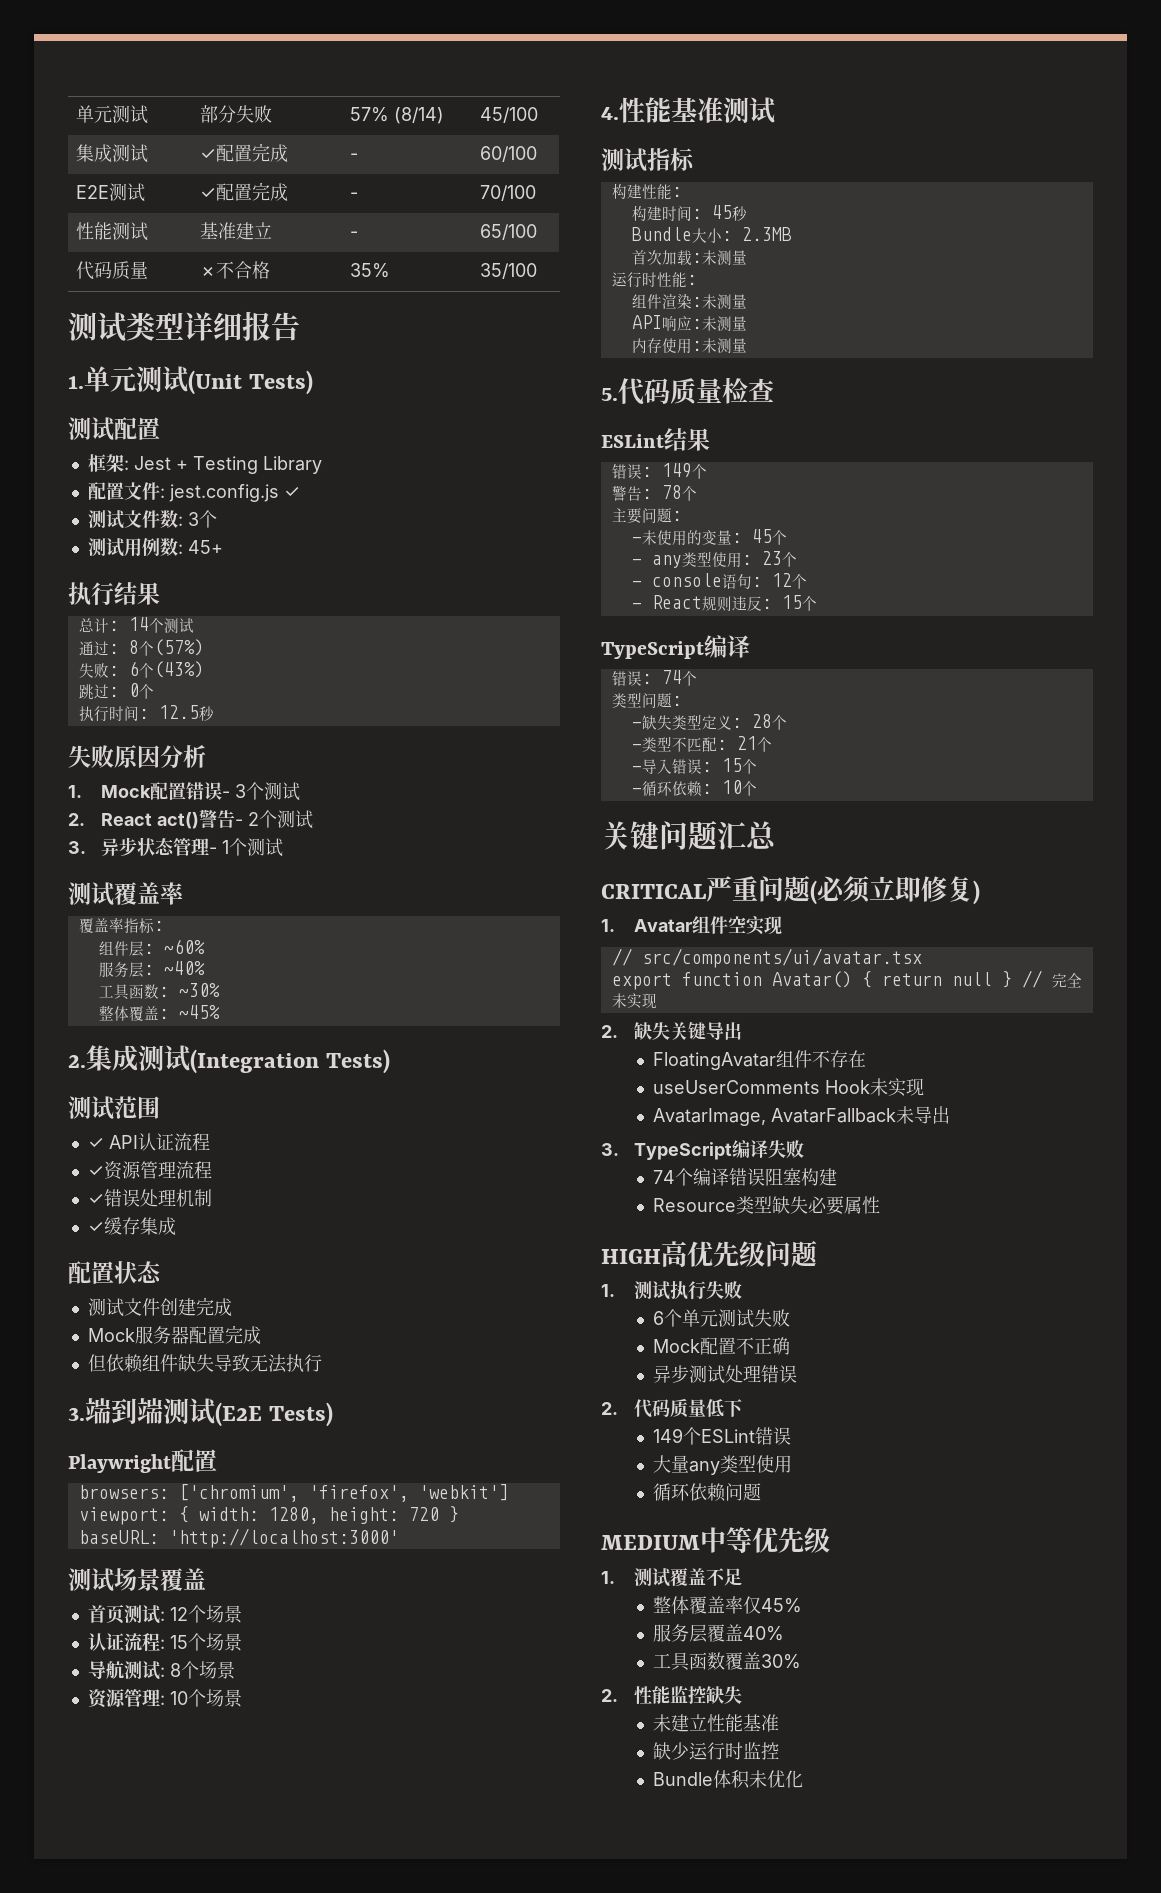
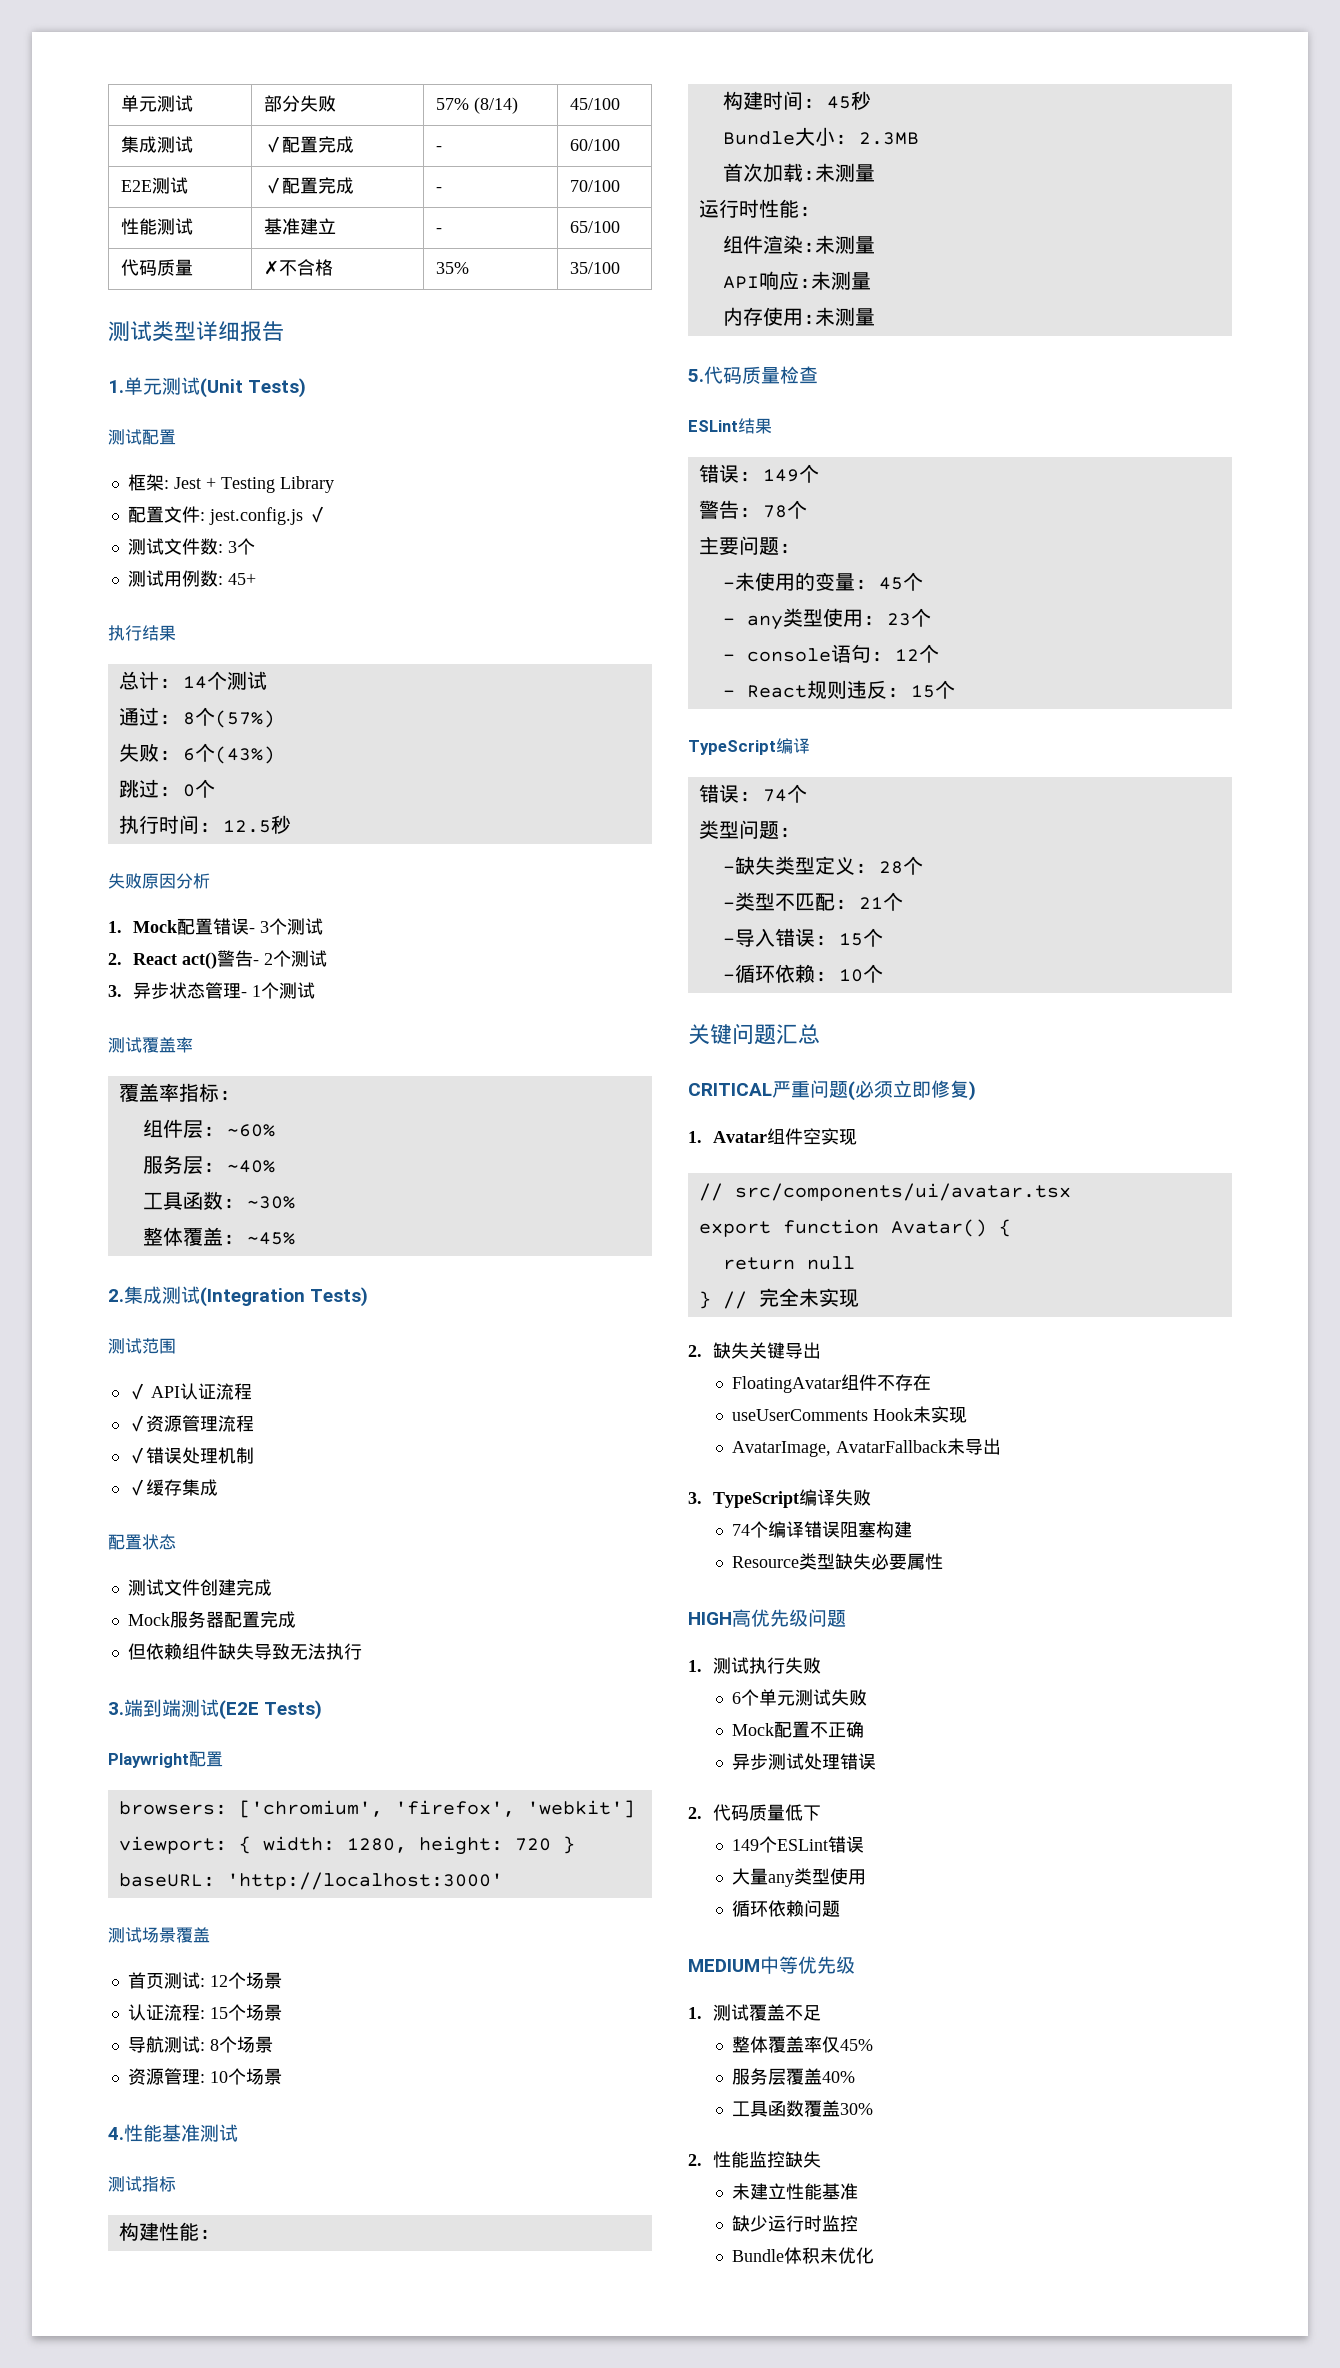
(872, 979) none -> (1011, 1228) //
(992, 979) none -> (855, 1263) //

